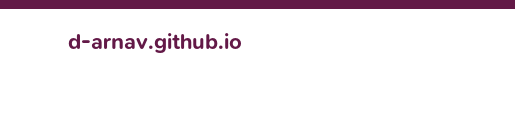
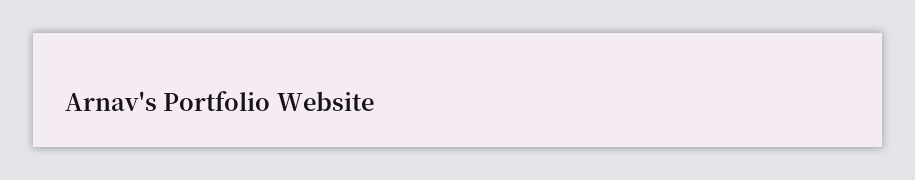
[68,33,242,53] d-arnav.github.io -> [65,91,374,111] Arnav's Portfolio Website

